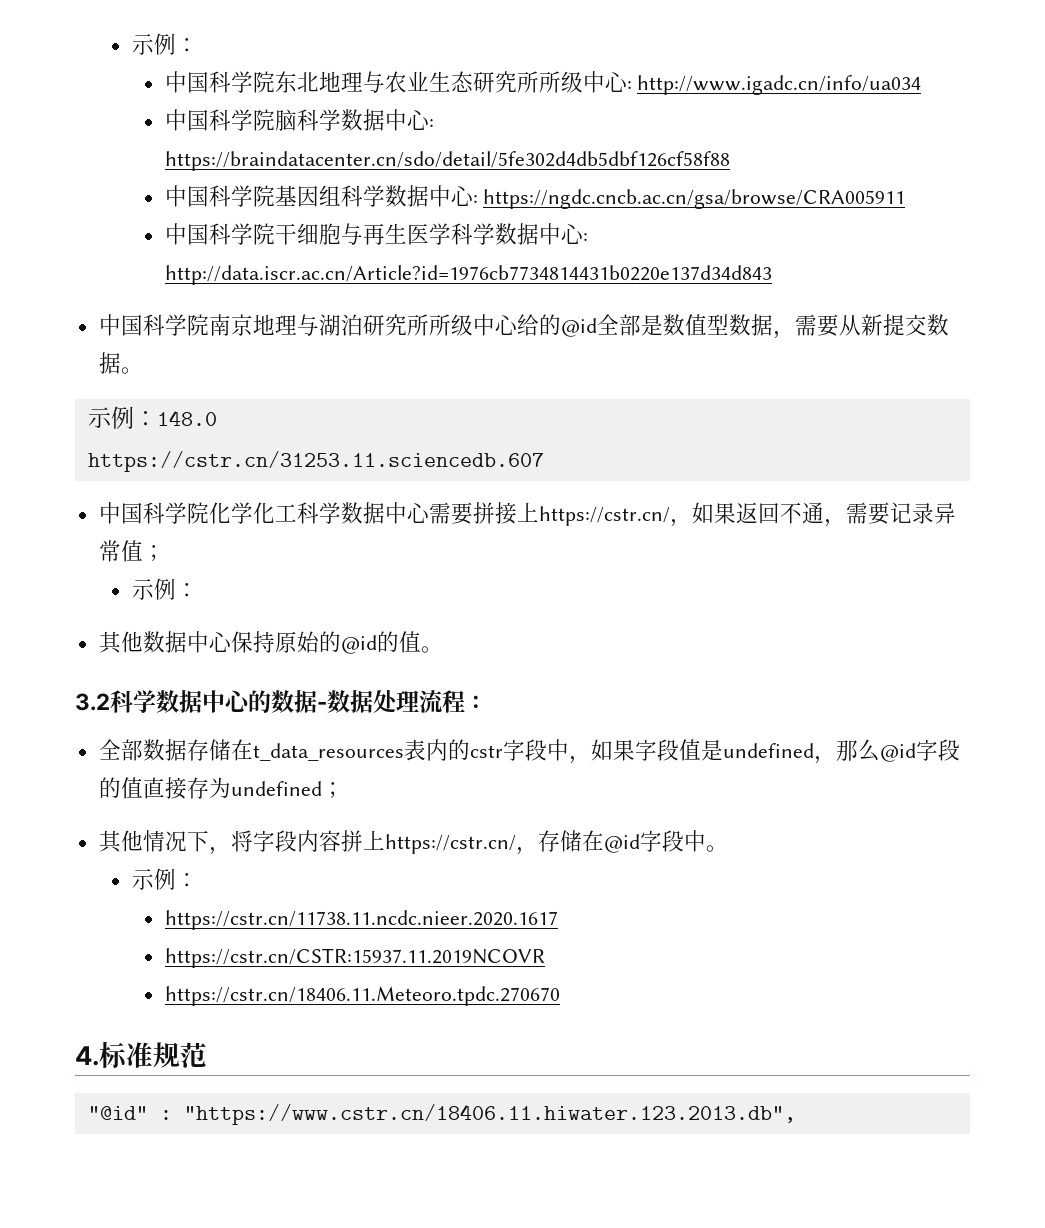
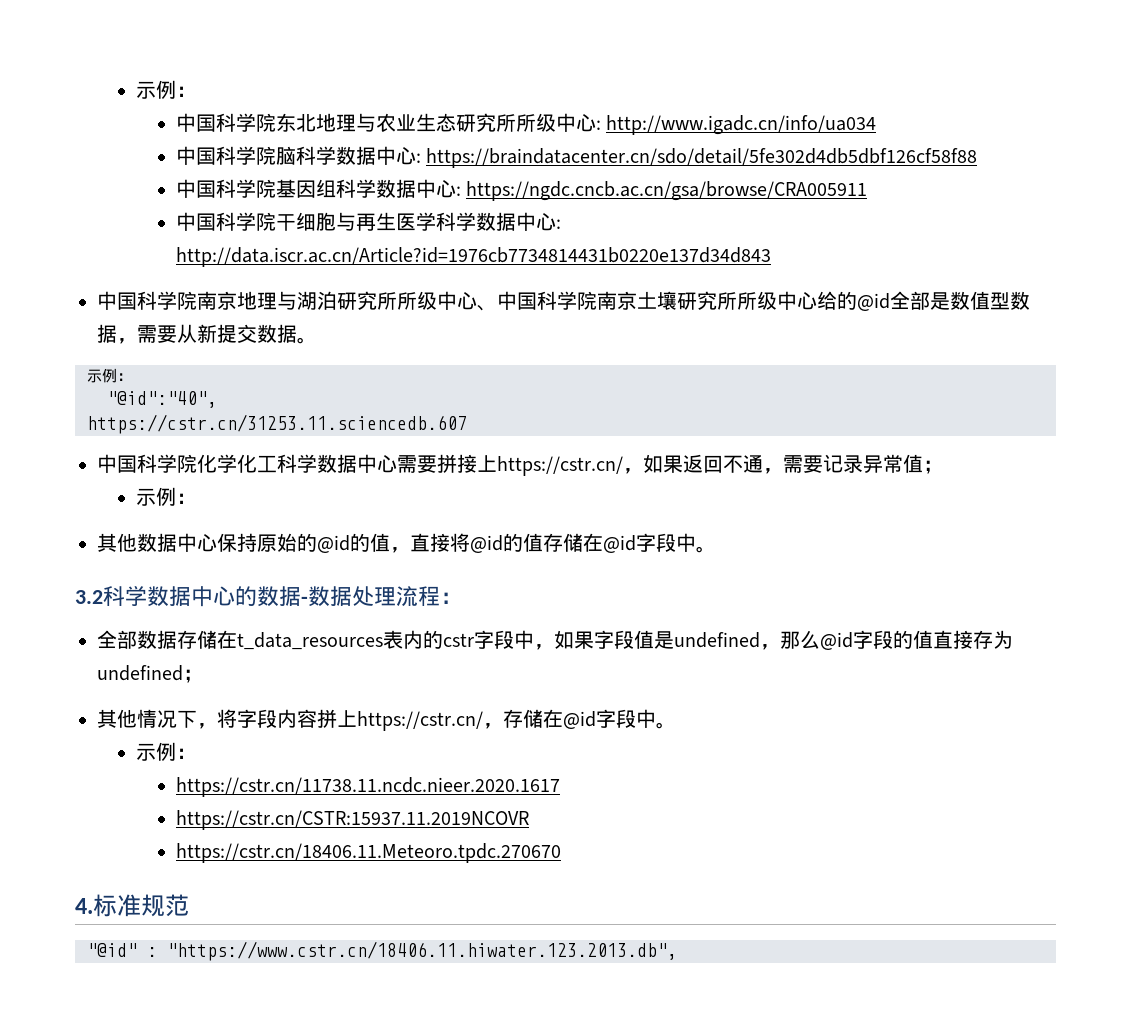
(518, 325) none -> [477,291,817,311] 、中国科学院南京土壤研究所所级中心
[156,410,217,426] 148.0 -> [107,391,217,408] // "@id":"40",
(421, 642) none -> [390,533,696,553] ，直接将@id的值存储在@id字段中

